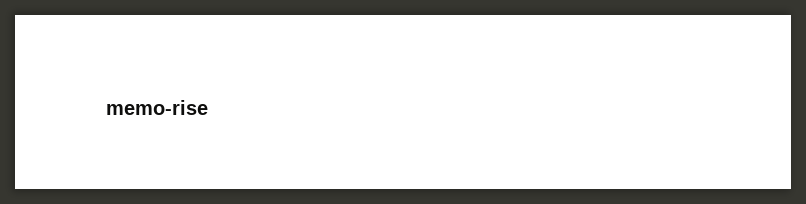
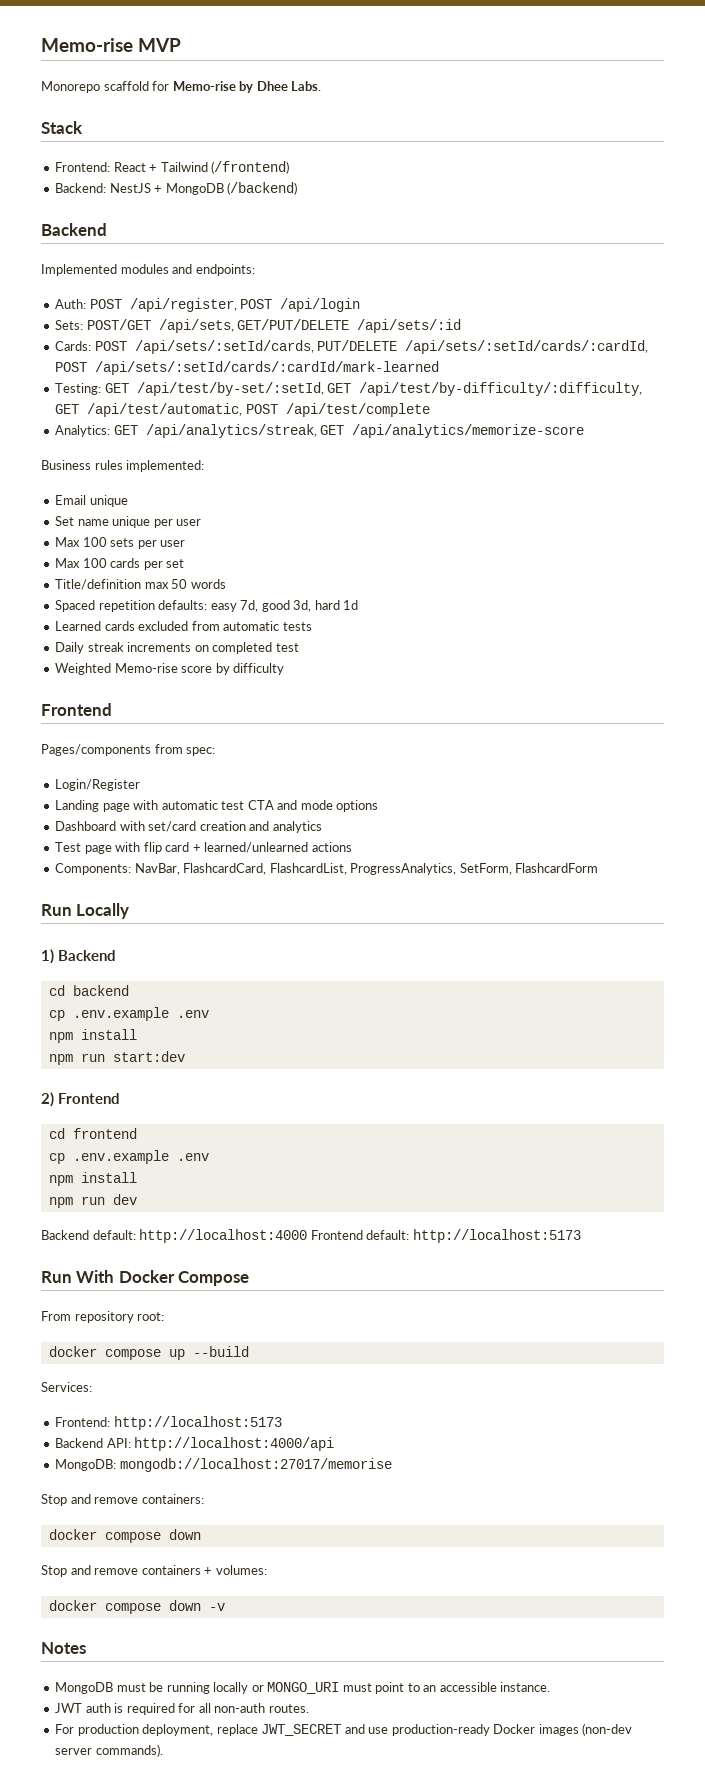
[106,100,208,115] memo-rise -> [41,38,181,52] [41,81,322,93] [41,121,83,134] [55,161,290,174] [55,182,298,195] [41,223,107,236] [41,264,255,276] [55,298,361,312] [55,319,462,333] [55,340,649,354] [55,361,440,375] [55,382,643,396] [55,403,430,417] [55,424,585,438] [41,460,205,472] [55,495,128,507] [55,516,202,528] [55,537,186,549] [55,558,185,570] [55,579,226,590] [55,600,359,612] [55,621,312,631] [55,642,299,654] [55,663,285,675] [41,703,112,716] [41,744,216,756] [55,779,141,791] [55,800,379,812] [55,821,322,833] [55,842,352,854] [55,863,599,875] [41,903,130,919] [41,949,116,964] [48,985,129,996] [48,1007,209,1021] [48,1029,137,1043] [48,1051,185,1065] [41,1092,120,1107] [48,1128,137,1139] [48,1150,209,1164] [48,1172,137,1186] [48,1194,137,1208] [41,1229,581,1243] [41,1270,250,1286] [41,1311,165,1323] [48,1346,249,1360] [41,1382,92,1392] [55,1416,282,1430] [55,1437,335,1451] [55,1458,392,1472] [41,1494,204,1506] [48,1529,201,1543] [41,1565,267,1577] [48,1600,225,1614] [41,1642,86,1654] [55,1682,551,1694] [55,1703,309,1715] [55,1723,633,1736] [55,1744,163,1757] Memo-rise MVP // Monorepo scaffold for Memo-rise by Dhee Labs. // Stack // Frontend: React + Tailwind (/frontend) // Backend: NestJS + MongoDB (/backend) // Backend // Implemented modules and endpoints: // Auth: POST /api/register, POST /api/login // Sets: POST/GET /api/sets, GET/PUT/DELETE /api/sets/:id // Cards: POST /api/sets/:setId/cards, PUT/DELETE /api/sets/:setId/cards/:cardId, POST /api/sets/:setId/cards/:cardId/mark-learned // Testing: GET /api/test/by-set/:setId, GET /api/test/by-difficulty/:difficulty, GET /api/test/automatic, POST /api/test/complete // Analytics: GET /api/analytics/streak, GET /api/analytics/memorize-score // Business rules implemented: // Email unique // Set name unique per user // Max 100 sets per user // Max 100 cards per set // Title/definition max 50 words // Spaced repetition defaults: easy 7d, good 3d, hard 1d // Learned cards excluded from automatic tests // Daily streak increments on completed test // Weighted Memo-rise score by difficulty // Frontend // Pages/components from spec: // Login/Register // Landing page with automatic test CTA and mode options // Dashboard with set/card creation and analytics // Test page with flip card + learned/unlearned actions // Components: NavBar, FlashcardCard, FlashcardList, ProgressAnalytics, SetForm, FlashcardForm // Run Locally // 1) Backend // cd backend // cp .env.example .env // npm install // npm run start:dev // 2) Frontend // cd frontend // cp .env.example .env // npm install // npm run dev // Backend default: http://localhost:4000 Frontend default: http://localhost:5173 // Run With Docker Compose // From repository root: // docker compose up --build // Services: // Frontend: http://localhost:5173 // Backend API: http://localhost:4000/api // MongoDB: mongodb://localhost:27017/memorise // Stop and remove containers: // docker compose down // Stop and remove containers + volumes: // docker compose down -v // Notes // MongoDB must be running locally or MONGO_URI must point to an accessible instance. // JWT auth is required for all non-auth routes. // For production deployment, replace JWT_SECRET and use production-ready Docker images (non-dev server commands).

